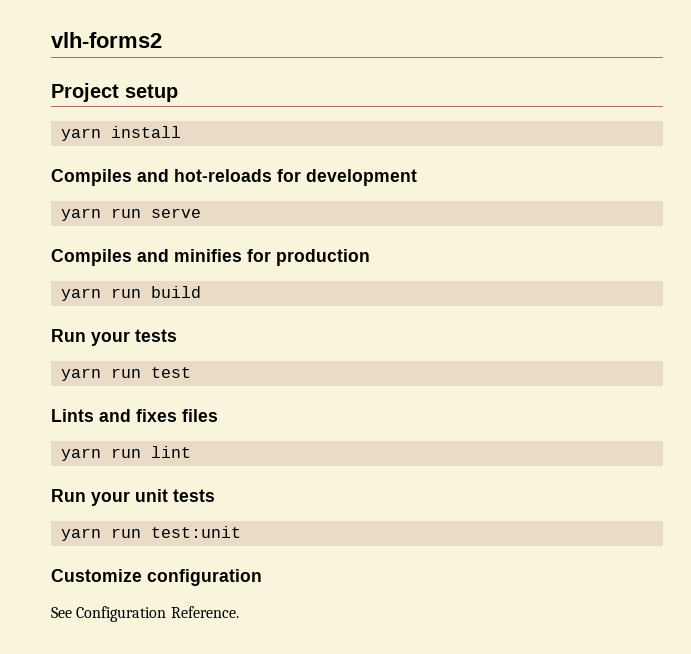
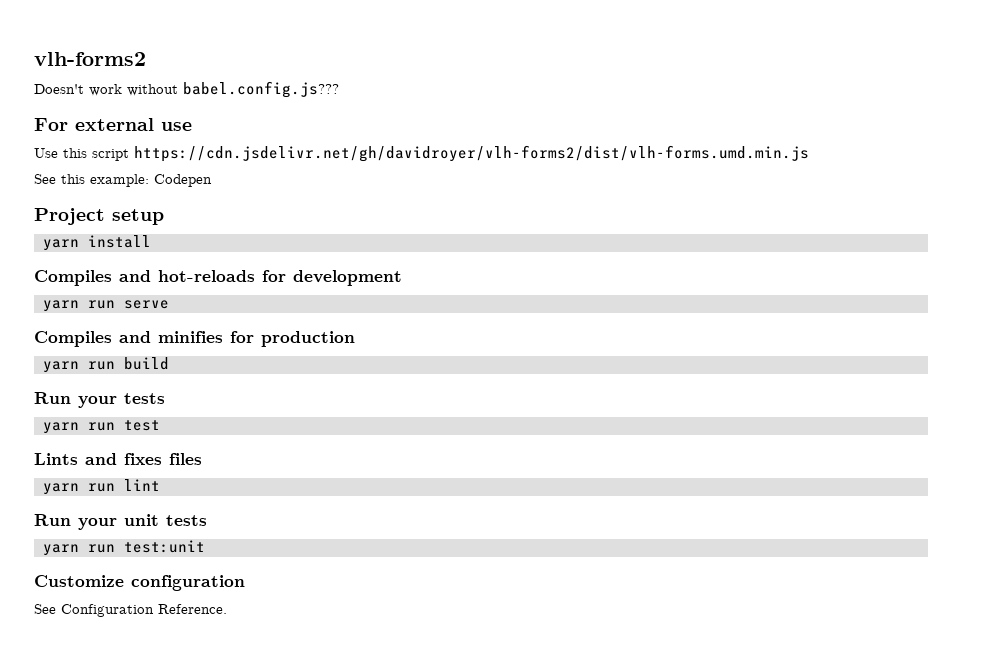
(162, 40) none -> [34,81,339,98] [34,118,192,131] [34,145,809,162] [34,174,212,187] // Doesn't work without babel.config.js??? // For external use // Use this script https://cdn.jsdelivr.net/gh/davidroyer/vlh-forms2/dist/vlh-forms.umd.min.js // See this example: Codepen

